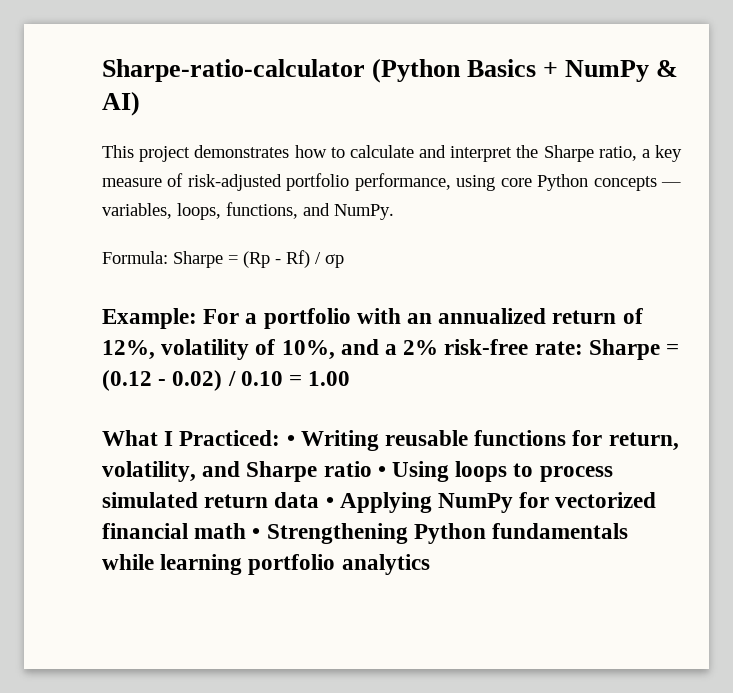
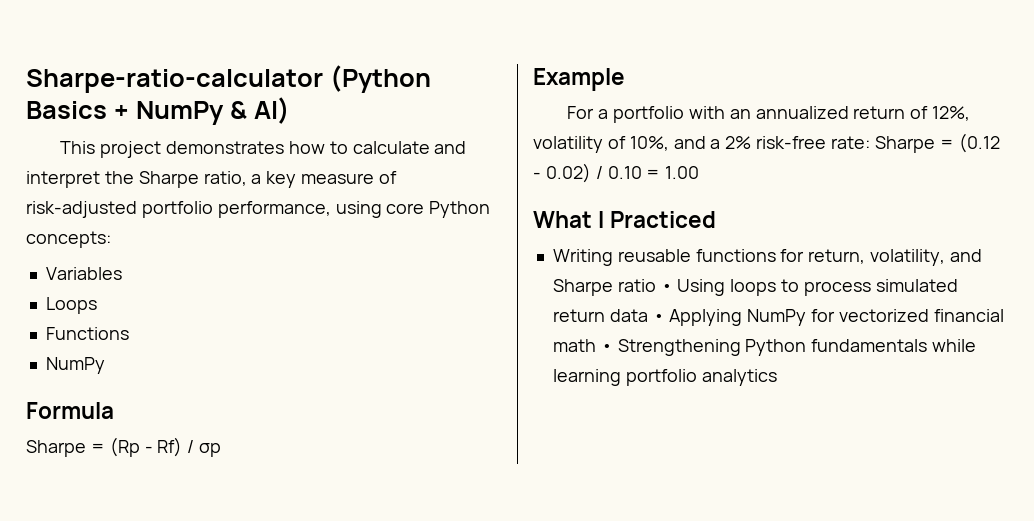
[593,176,682,191] [102,202,394,220] [102,251,168,264] concepts — variables, loops, functions, and NumPy. // Formula: -> [26,231,111,248] [45,267,122,280] [45,297,97,314] [45,327,129,340] [45,357,105,374] [26,402,114,419] concepts: // Variables // Loops // Functions // NumPy // Formula //
[102,308,197,329] Example: -> [533,68,625,91] Example //
[179,430,295,446] Practiced: • -> [610,211,717,228] Practiced //

